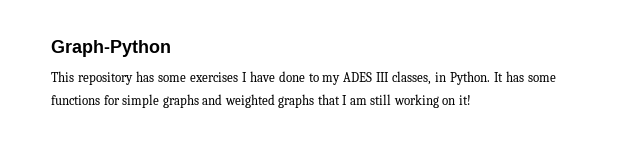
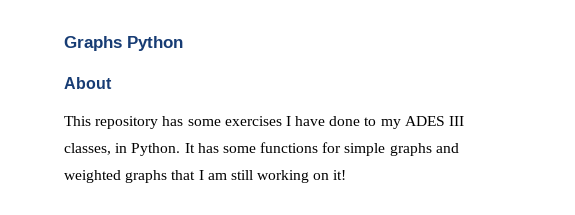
[51,40,171,57] Graph-Python -> [64,36,183,51] [64,77,112,89] Graphs Python // About

